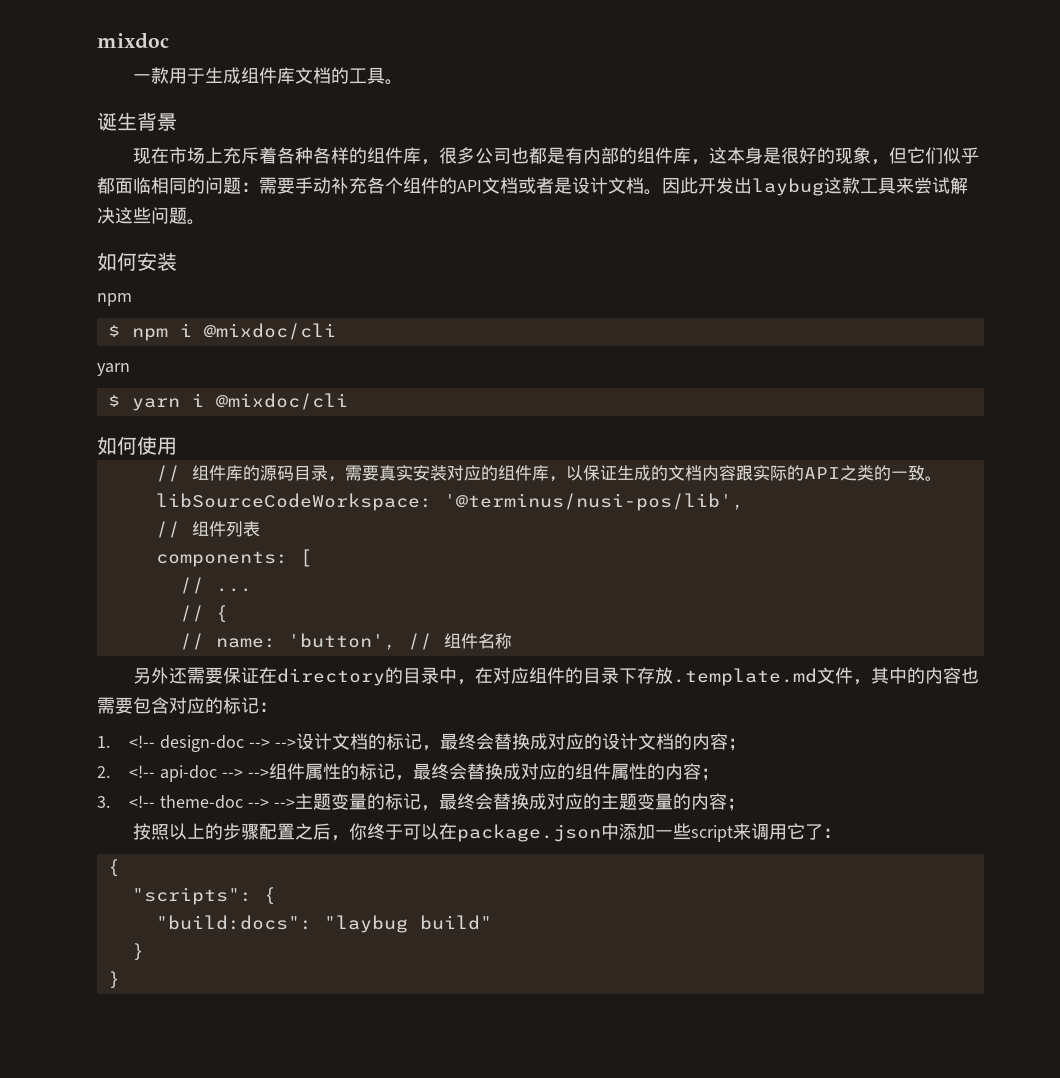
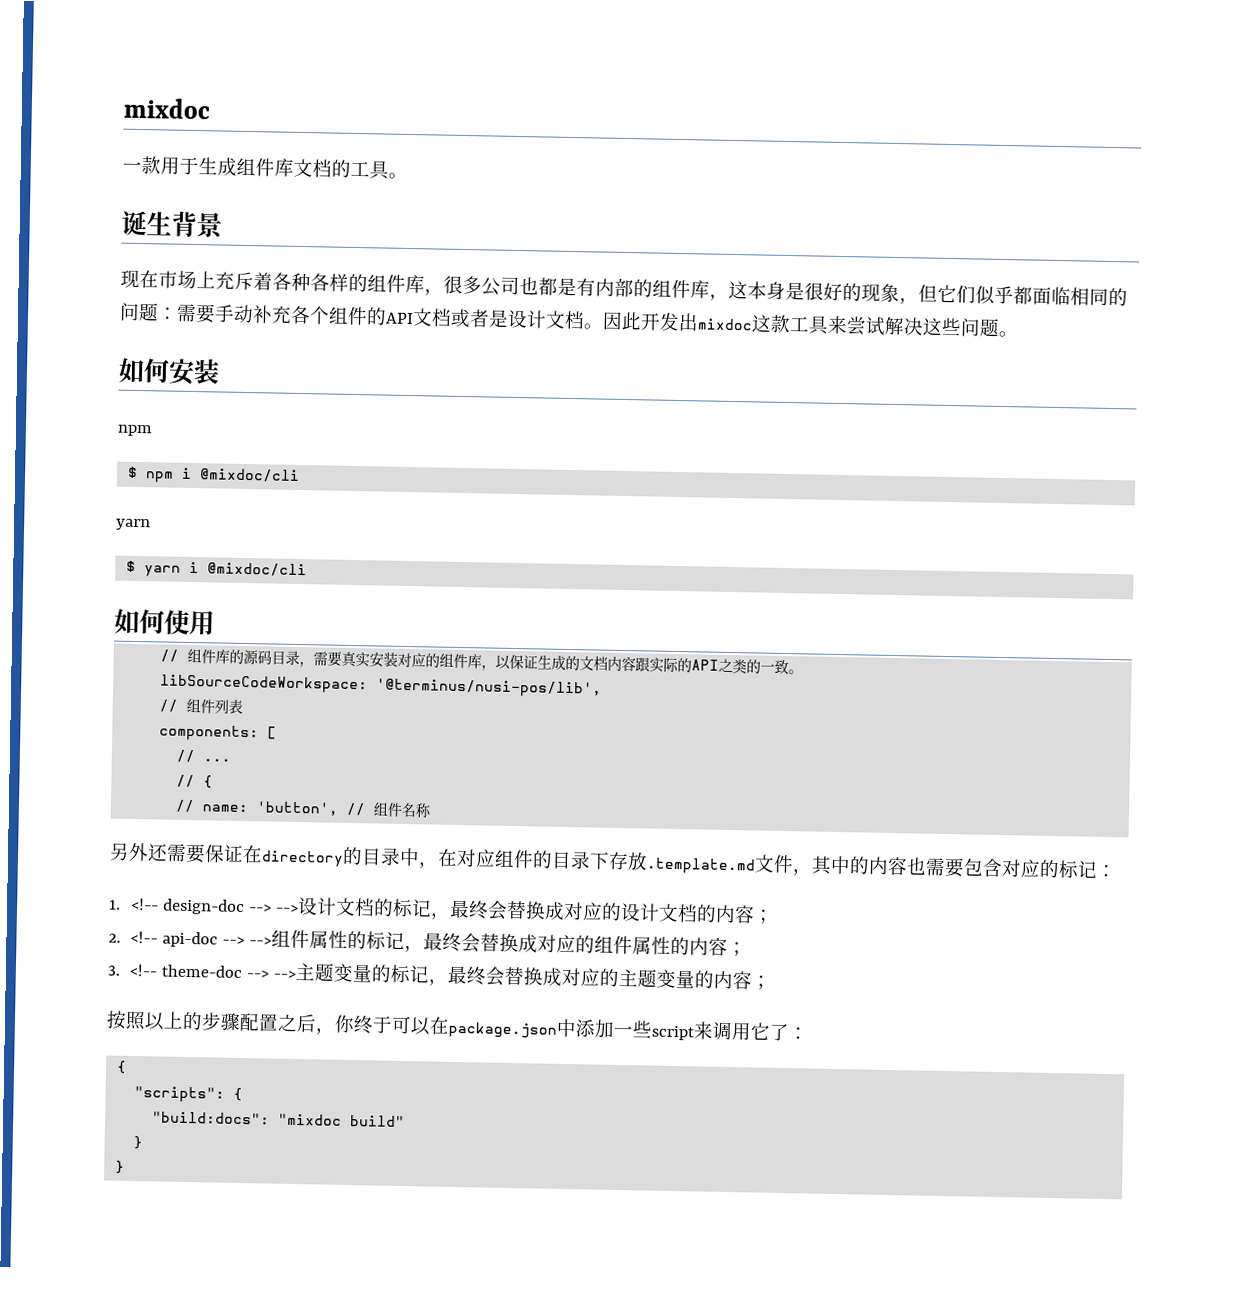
[752,178,824,196] laybug -> [697,318,753,331] mixdoc
[323,915,408,933] "laybug -> [278,1113,343,1126] "mixdoc

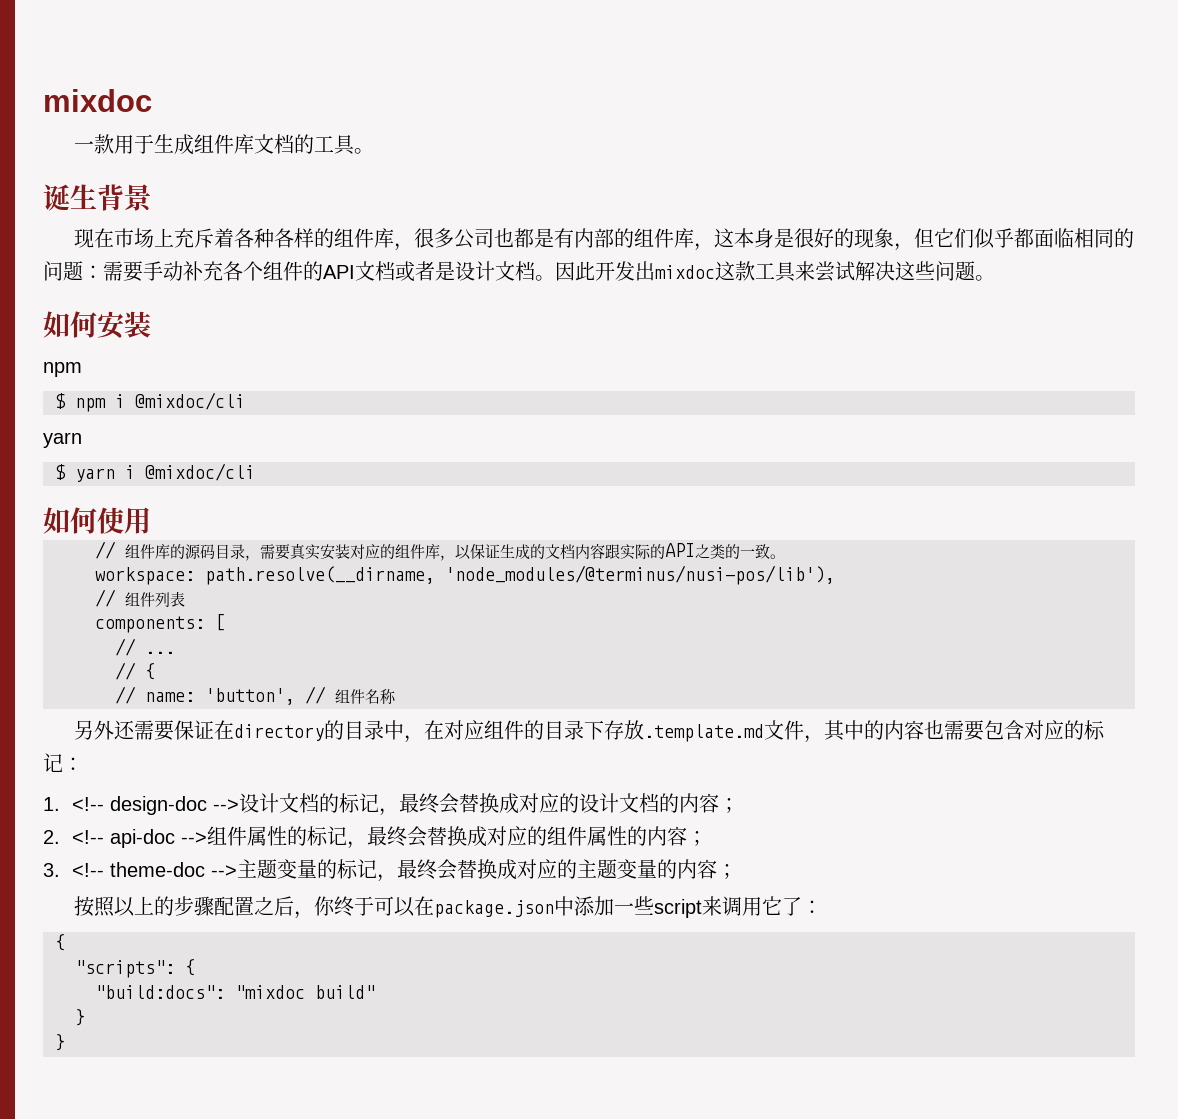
[160,674,603,698] libSourceCodeWorkspace: '@terminus/nusi-pos/lib', -> [95,565,835,585] workspace: path.resolve(__dirname, 'node_modules/@terminus/nusi-pos/lib'),
[275,904,300,914] --> -> (239, 805) none
[249,937,273,946] --> -> (207, 838) none
[273,970,297,980] --> -> (237, 871) none

